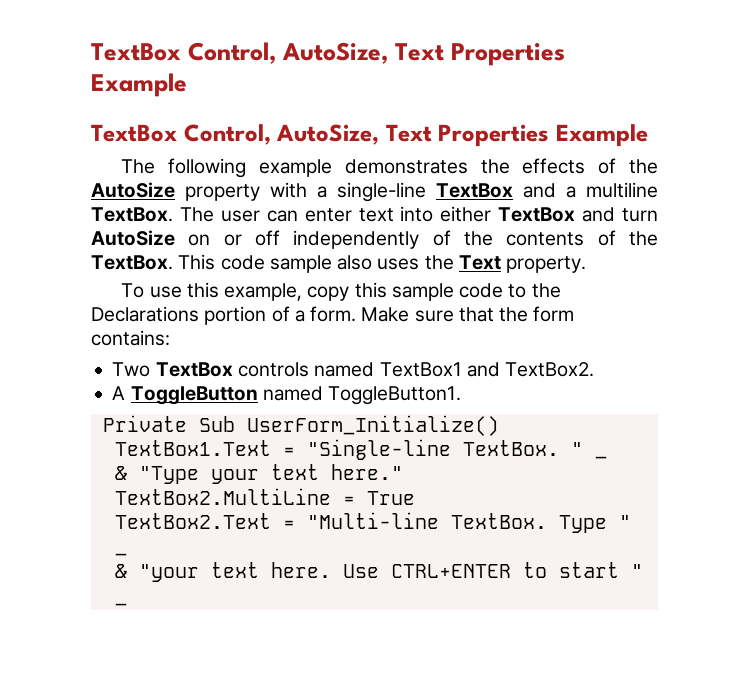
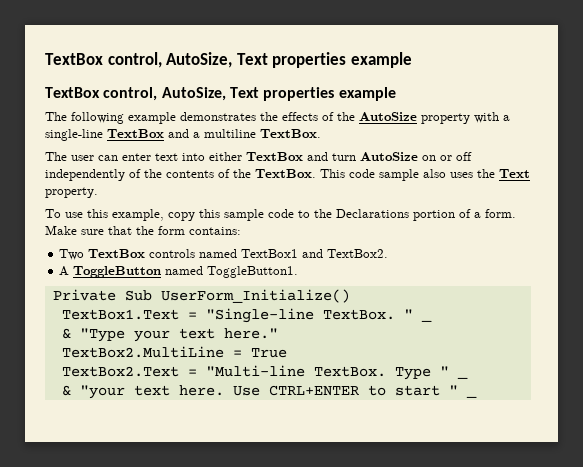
[91,42,565,66] [91,73,187,97] [91,124,649,147] TextBox Control, AutoSize, Text Properties Example // TextBox Control, AutoSize, Text Properties Example -> [45,52,412,68] [45,87,396,101] TextBox control, AutoSize, Text properties example // TextBox control, AutoSize, Text properties example
(173, 214) none -> (321, 133) //

